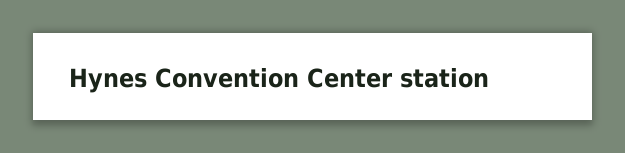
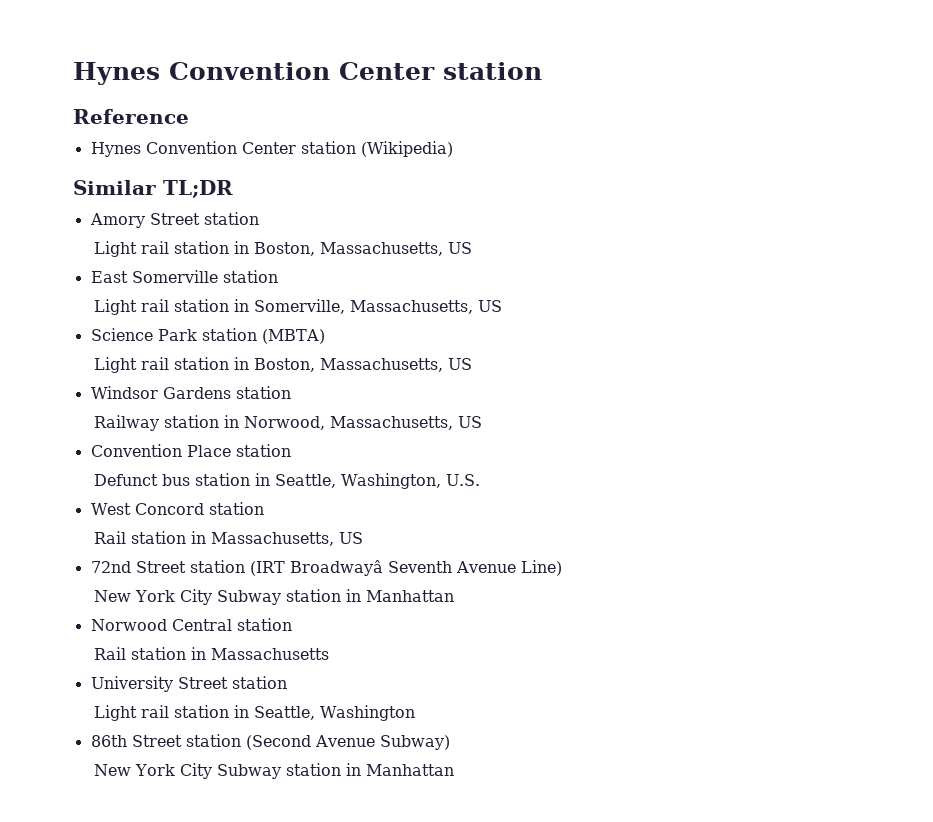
[69,68,489,93] Hynes Convention Center station -> [73,62,542,85] [73,109,189,124] [90,141,453,157] [73,180,233,198] [89,212,259,228] [93,241,472,257] [90,270,278,283] [93,299,502,315] [90,328,325,344] [93,357,472,373] [90,386,291,399] [93,415,482,431] [90,444,291,457] [93,473,480,489] [90,502,264,515] [93,531,363,546] [90,560,562,576] [93,589,454,605] [90,618,292,631] [93,647,329,660] [90,676,287,692] [93,705,415,721] [90,734,450,750] [93,763,454,779] Hynes Convention Center station // Reference // Hynes Convention Center station (Wikipedia) // Similar TL;DR // Amory Street station // Light rail station in Boston, Massachusetts, US // East Somerville station // Light rail station in Somerville, Massachusetts, US // Science Park station (MBTA) // Light rail station in Boston, Massachusetts, US // Windsor Gardens station // Railway station in Norwood, Massachusetts, US // Convention Place station // Defunct bus station in Seattle, Washington, U.S. // West Concord station // Rail station in Massachusetts, US // 72nd Street station (IRT Broadwayâ Seventh Avenue Line) // New York City Subway station in Manhattan // Norwood Central station // Rail station in Massachusetts // University Street station // Light rail station in Seattle, Washington // 86th Street station (Second Avenue Subway) // New York City Subway station in Manhattan

